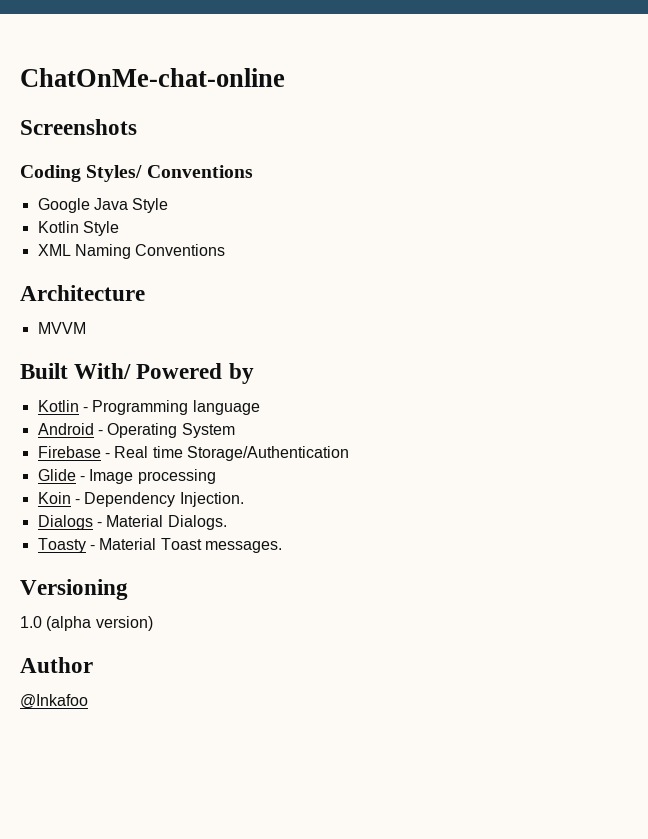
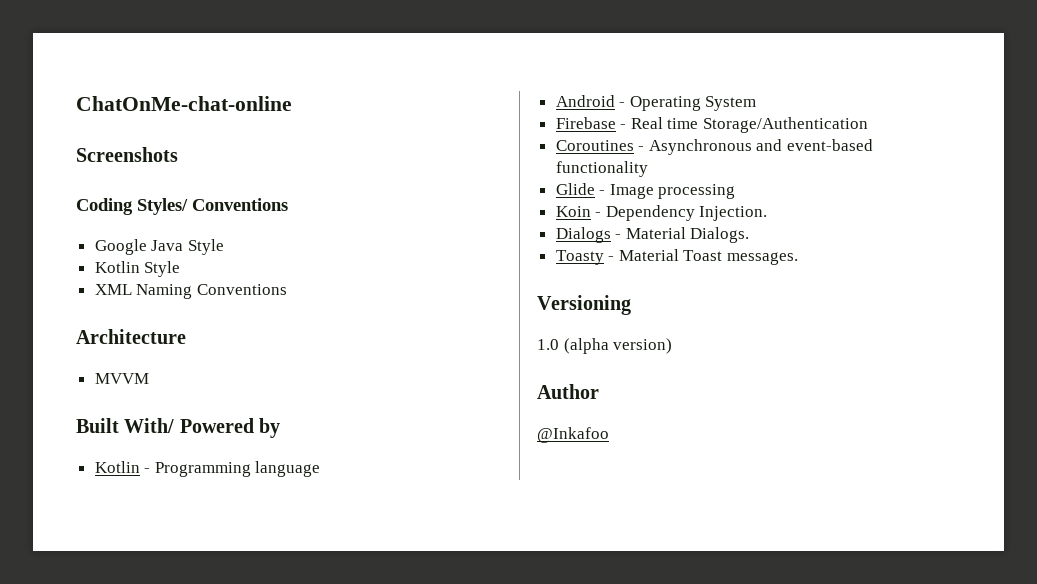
(349, 453) none -> [555,139,874,155] [555,161,648,177] // Coroutines - Asynchronous and event-based functionality

